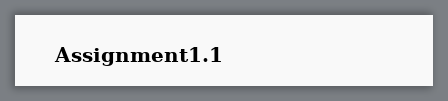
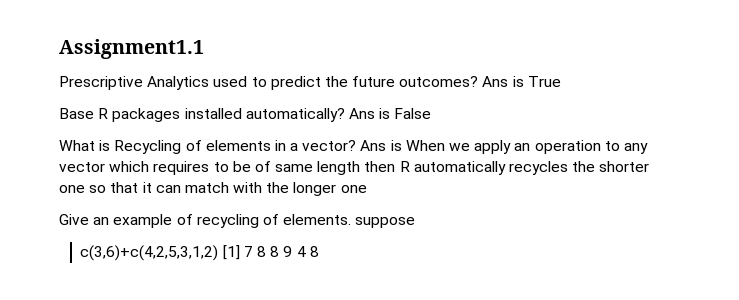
(223, 56) none -> [59,76,561,90] [59,108,432,122] [59,140,648,154] [59,161,650,175] [59,182,367,196] [59,214,416,228] [80,245,319,261] // Prescriptive Analytics used to predict the future outcomes? Ans is True // Base R packages installed automatically? Ans is False // What is Recycling of elements in a vector? Ans is When we apply an operation to any vector which requires to be of same length then R automatically recycles the shorter one so that it can match with the longer one // Give an example of recycling of elements. suppose // c(3,6)+c(4,2,5,3,1,2) [1] 7 8 8 9 4 8

